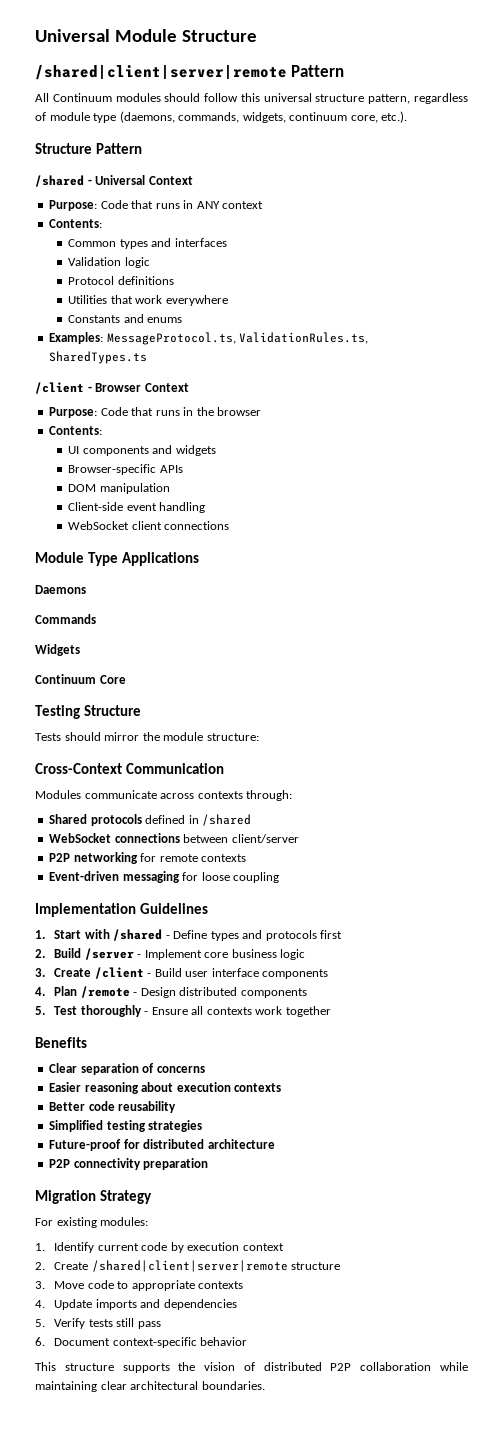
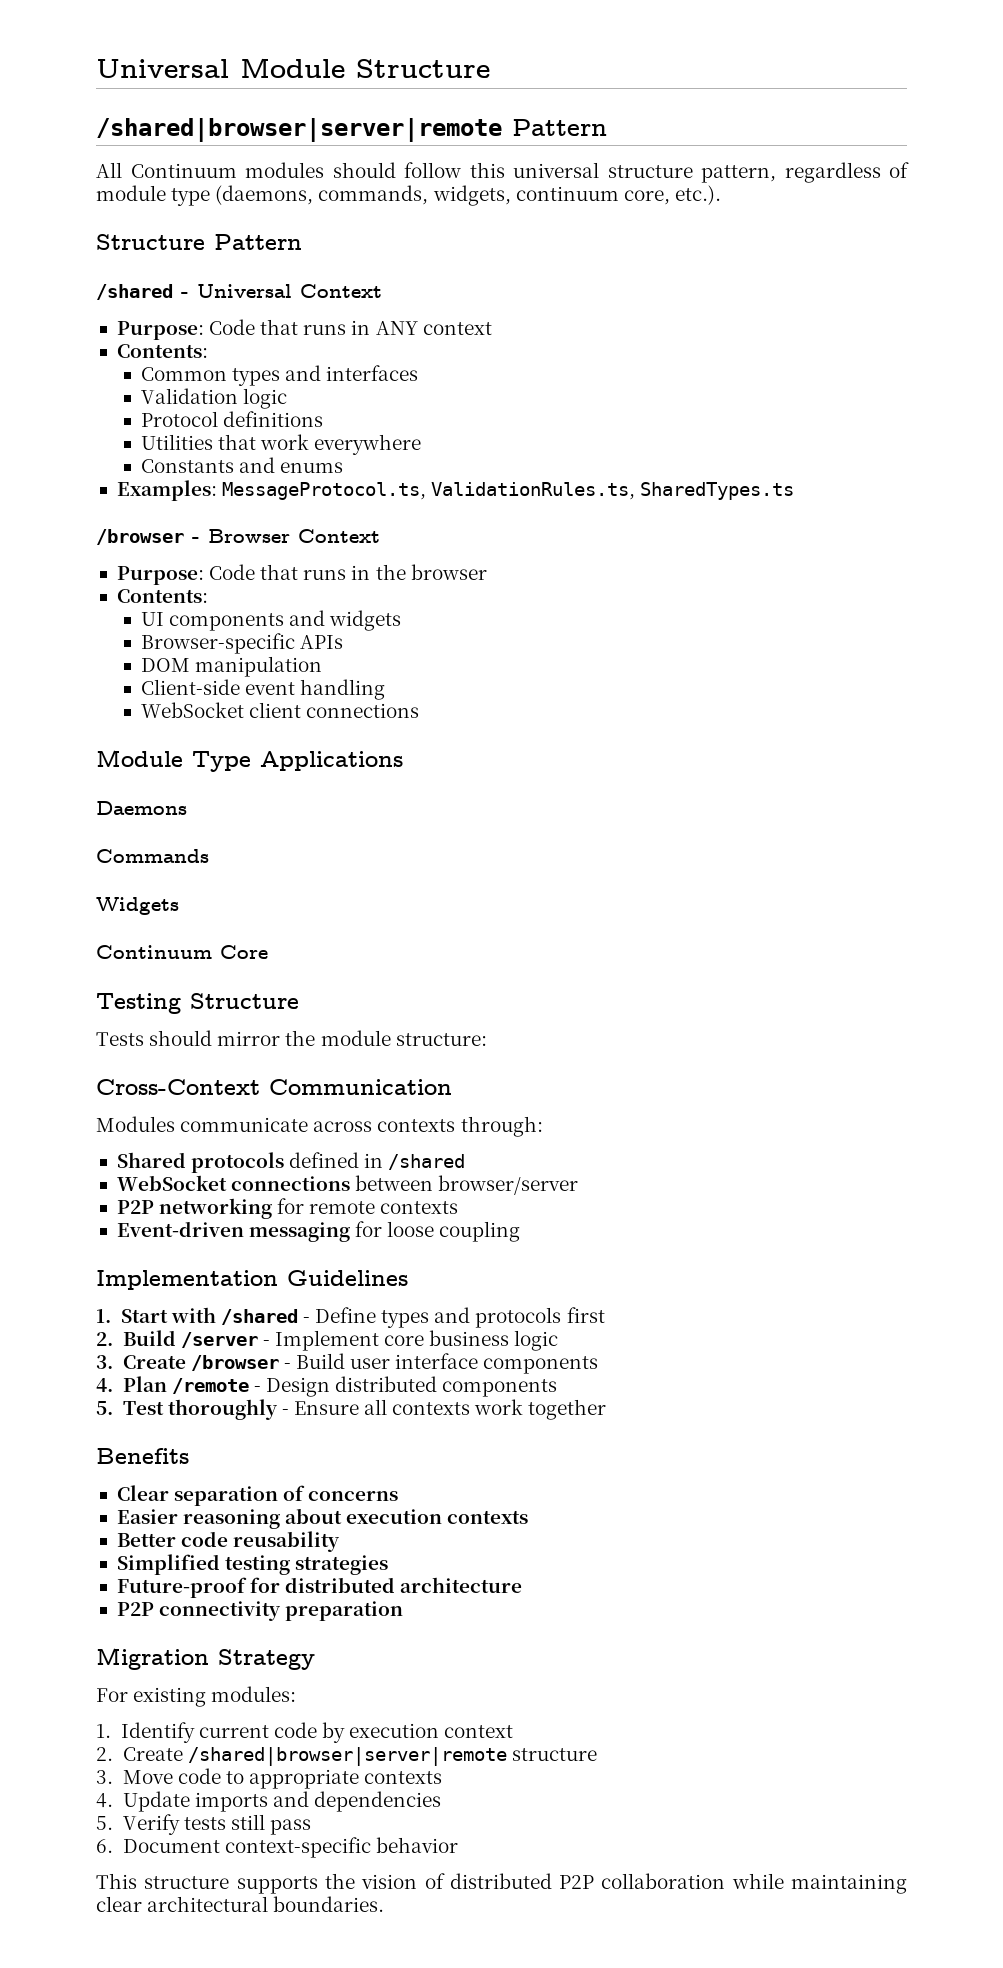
[35,65,287,80] /shared|client|server|remote -> [96,118,502,142] /shared|browser|server|remote
[35,382,84,394] /client -> [96,529,184,545] /browser
[231,834,299,843] client/server -> [438,1175,579,1195] browser/server
[94,967,144,979] /client -> [190,1355,279,1371] /browser
[91,1260,288,1272] /shared|client|server|remote -> [187,1747,507,1766] /shared|browser|server|remote

